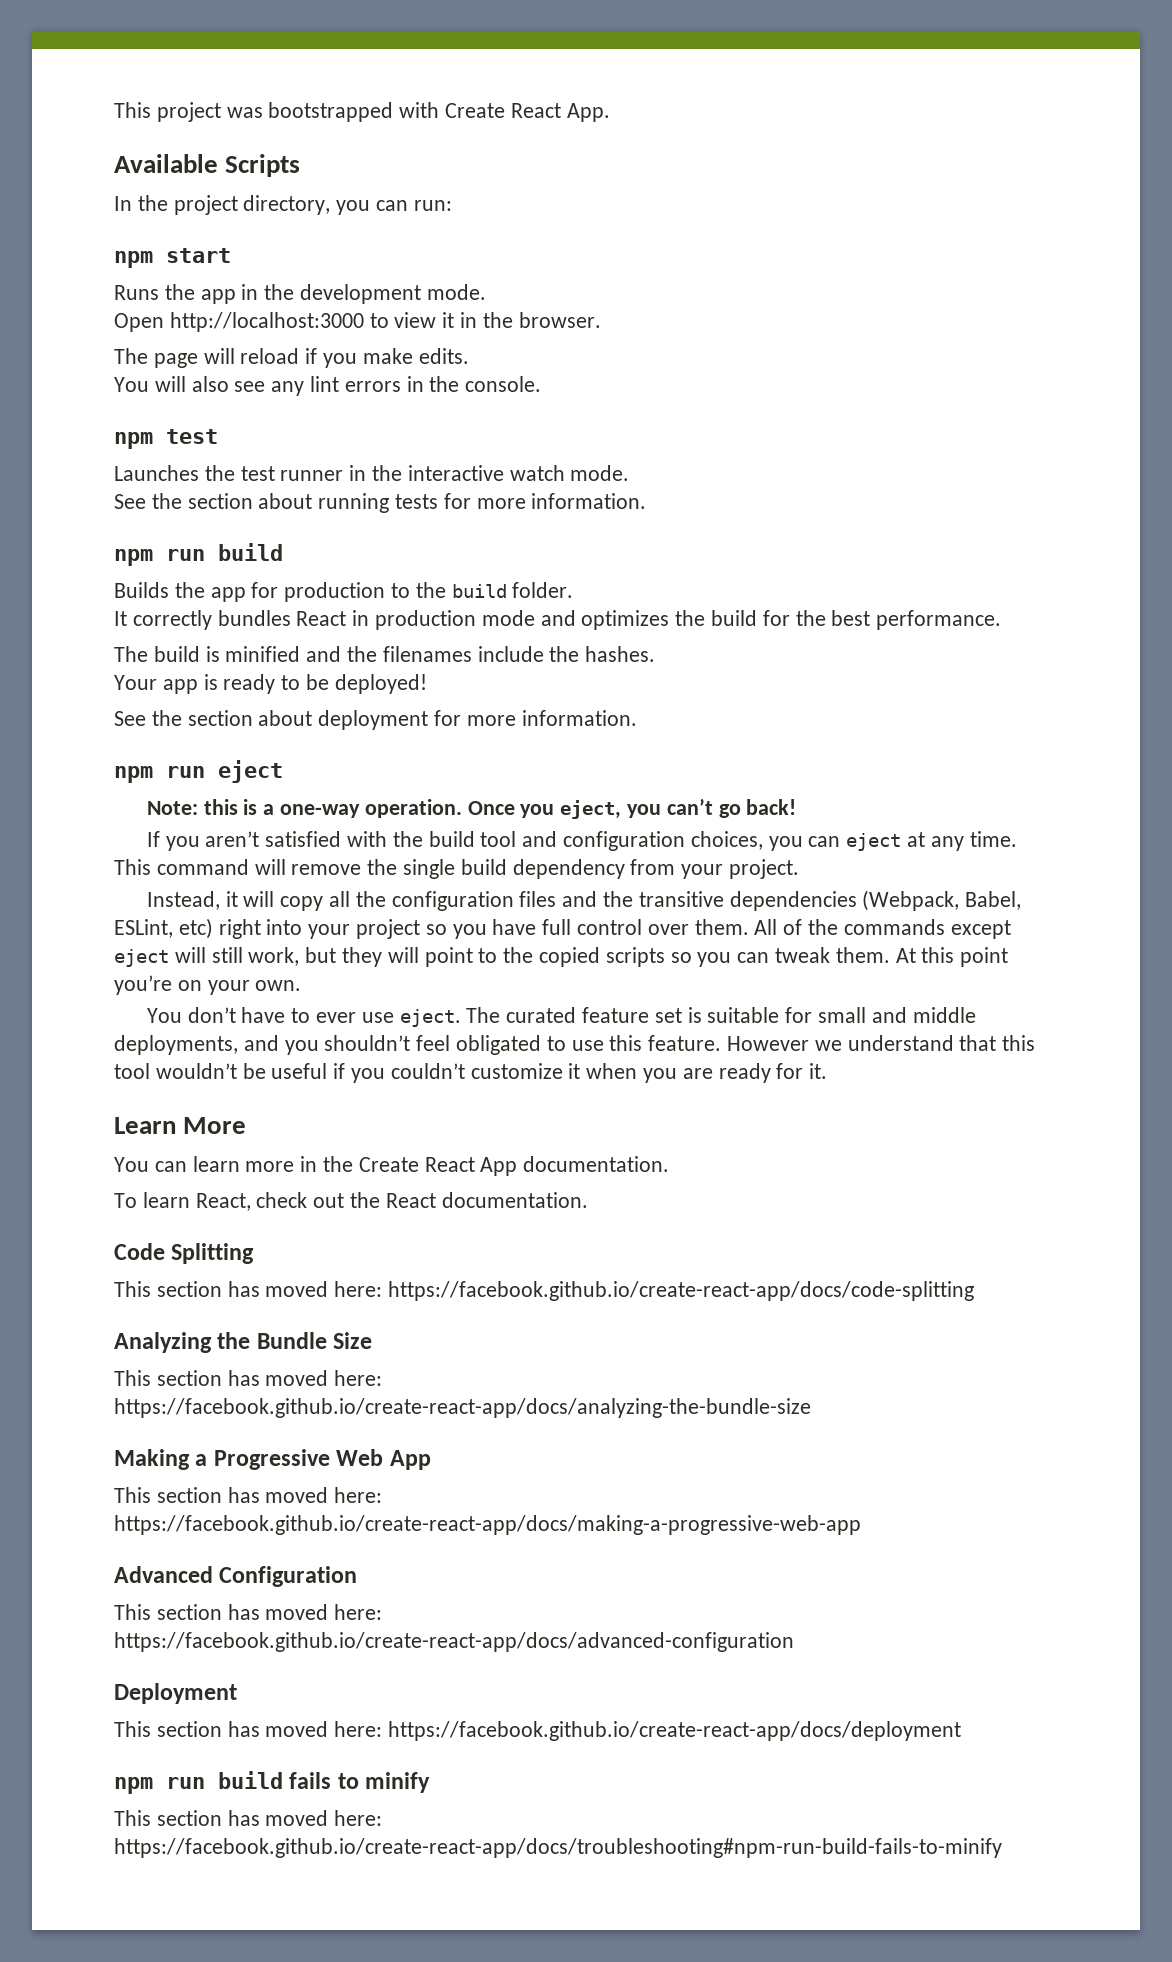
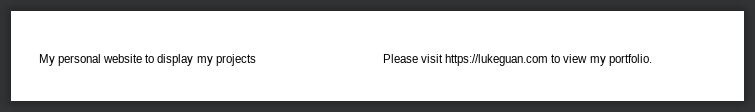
[114,102,610,122] [114,154,301,177] [114,195,452,215] [114,248,231,268] [114,284,486,304] [114,312,601,332] [114,348,469,368] [114,376,542,396] [114,429,218,449] [114,465,630,481] [114,493,647,513] [114,543,283,566] [114,582,574,602] [114,610,1002,630] [114,646,656,662] [114,674,427,694] [114,710,637,730] [114,760,283,783] [146,799,797,819] [146,831,1017,851] [114,859,800,879] [146,890,1022,911] [114,918,1011,939] [114,947,1009,967] [114,975,302,995] [146,1007,976,1027] [114,1035,1036,1055] [114,1063,828,1083] [114,1117,247,1134] [114,1156,670,1176] [114,1192,588,1211] [114,1243,255,1264] [114,1281,975,1301] [114,1332,373,1353] [114,1370,383,1386] [114,1398,811,1418] [114,1449,431,1470] [114,1487,383,1503] [114,1515,861,1535] [114,1566,358,1587] [114,1604,383,1620] [114,1632,794,1652] [114,1683,237,1704] [114,1721,962,1741] [114,1771,431,1794] [114,1810,383,1826] [114,1838,1002,1858] This project was bootstrapped with Create React App. // Available Scripts // In the project directory, you can run: // npm start // Runs the app in the development mode. // Open http://localhost:3000 to view it in the browser. // The page will reload if you make edits. // You will also see any lint errors in the console. // npm test // Launches the test runner in the interactive watch mode. // See the section about running tests for more information. // npm run build // Builds the app for production to the build folder. // It correctly bundles React in production mode and optimizes the build for the best performance. // The build is minified and the filenames include the hashes. // Your app is ready to be deployed! // See the section about deployment for more information. // npm run eject // Note: this is a one-way operation. Once you eject, you can’t go back! // If you aren’t satisfied with the build tool and configuration choices, you can eject at any time. This command will remove the single build dependency from your project. // Instead, it will copy all the configuration files and the transitive dependencies (Webpack, Babel, ESLint, etc) right into your project so you have full control over them. All of the commands except eject will still work, but they will point to the copied scripts so you can tweak them. At this point you’re on your own. // You don’t have to ever use eject. The curated feature set is suitable for small and middle deployments, and you shouldn’t feel obligated to use this feature. However we understand that this tool wouldn’t be useful if you couldn’t customize it when you are ready for it. // Learn More // You can learn more in the Create React App documentation. // To learn React, check out the React documentation. // Code Splitting // This section has moved here: https://facebook.github.io/create-react-app/docs/code-splitting // Analyzing the Bundle Size // This section has moved here: https://facebook.github.io/create-react-app/docs/analyzing-the-bundle-size // Making a Progressive Web App // This section has moved here: https://facebook.github.io/create-react-app/docs/making-a-progressive-web-app // Advanced Configuration // This section has moved here: https://facebook.github.io/create-react-app/docs/advanced-configuration // Deployment // This section has moved here: https://facebook.github.io/create-react-app/docs/deployment // npm run build fails to minify // This section has moved here: https://facebook.github.io/create-react-app/docs/troubleshooting#npm-run-build-fails-to-minify -> [39,54,256,66] [383,54,652,66] My personal website to display my projects // Please visit https://lukeguan.com to view my portfolio.

